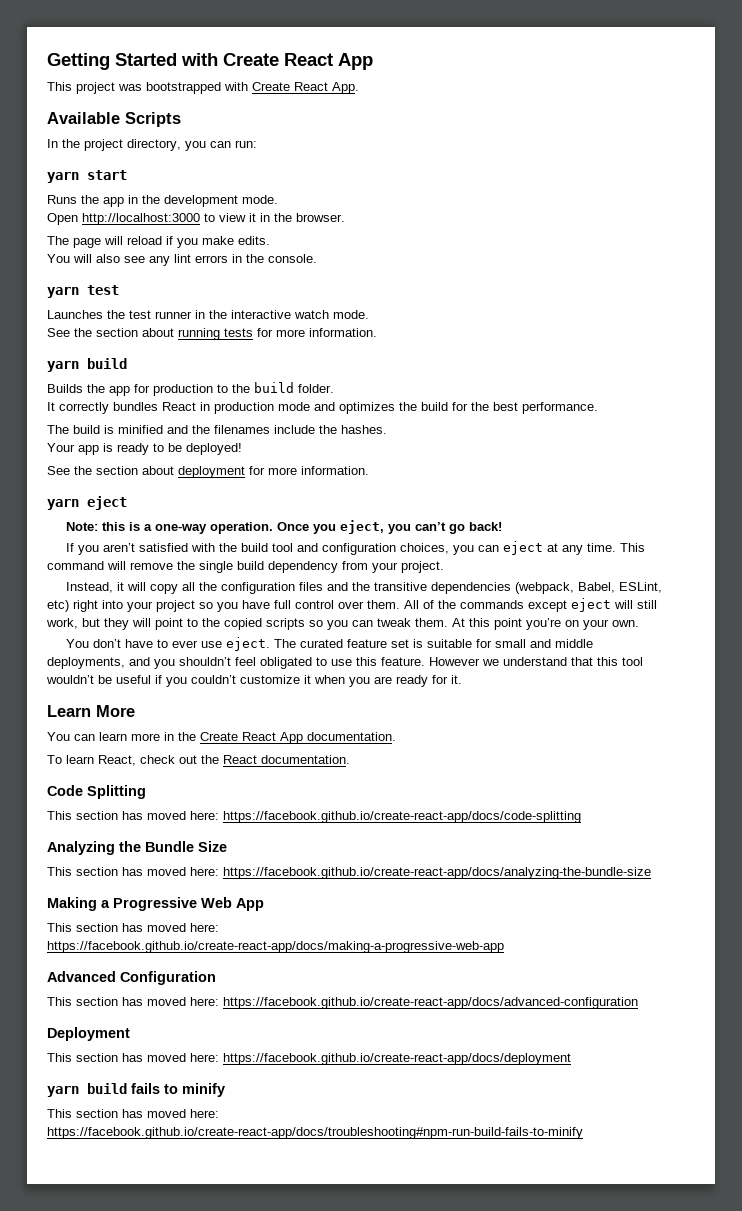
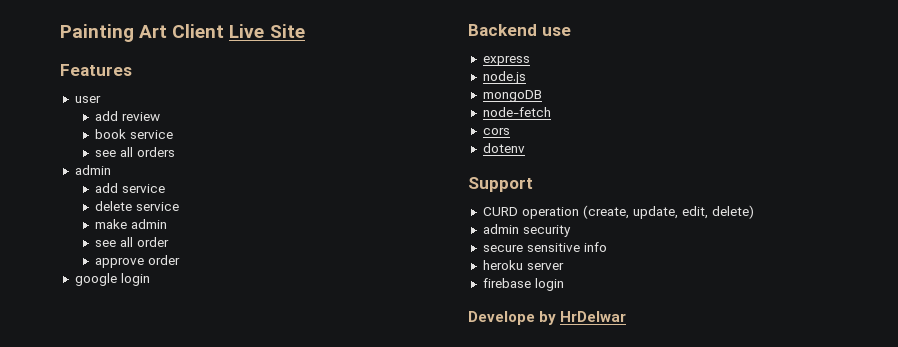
[47,53,373,70] [47,82,359,94] [47,112,181,127] [47,139,257,151] [47,170,127,183] [47,195,278,207] [47,213,345,225] [47,236,270,248] [47,254,317,266] [47,285,119,298] [47,310,369,319] [47,328,377,340] [47,358,127,372] [47,382,334,396] [47,402,598,414] [47,425,387,434] [47,443,242,455] [47,466,369,478] [47,496,127,510] [66,520,503,534] [66,541,646,555] [47,561,444,573] [66,582,663,594] [47,598,657,612] [46,618,639,630] [66,637,594,651] [47,657,643,669] [46,675,462,687] [47,705,135,717] [47,732,396,744] [47,755,350,766] [47,785,146,799] [47,811,581,823] [47,841,227,855] [47,867,651,879] [47,897,264,911] [47,923,219,932] [47,941,504,953] [47,971,216,985] [47,997,638,1009] [47,1027,130,1041] [47,1053,571,1065] [47,1083,225,1097] [47,1109,219,1118] [47,1127,583,1139] Getting Started with Create React App // This project was bootstrapped with Create React App. // Available Scripts // In the project directory, you can run: // yarn start // Runs the app in the development mode. // Open http://localhost:3000 to view it in the browser. // The page will reload if you make edits. // You will also see any lint errors in the console. // yarn test // Launches the test runner in the interactive watch mode. // See the section about running tests for more information. // yarn build // Builds the app for production to the build folder. // It correctly bundles React in production mode and optimizes the build for the best performance. // The build is minified and the filenames include the hashes. // Your app is ready to be deployed! // See the section about deployment for more information. // yarn eject // Note: this is a one-way operation. Once you eject, you can’t go back! // If you aren’t satisfied with the build tool and configuration choices, you can eject at any time. This command will remove the single build dependency from your project. // Instead, it will copy all the configuration files and the transitive dependencies (webpack, Babel, ESLint, etc) right into your project so you have full control over them. All of the commands except eject will still work, but they will point to the copied scripts so you can tweak them. At this point you’re on your own. // You don’t have to ever use eject. The curated feature set is suitable for small and middle deployments, and you shouldn’t feel obligated to use this feature. However we understand that this tool wouldn’t be useful if you couldn’t customize it when you are ready for it. // Learn More // You can learn more in the Create React App documentation. // To learn React, check out the React documentation. // Code Splitting // This section has moved here: https://facebook.github.io/create-react-app/docs/code-splitting // Analyzing the Bundle Size // This section has moved here: https://facebook.github.io/create-react-app/docs/analyzing-the-bundle-size // Making a Progressive Web App // This section has moved here: https://facebook.github.io/create-react-app/docs/making-a-progressive-web-app // Advanced Configuration // This section has moved here: https://facebook.github.io/create-react-app/docs/advanced-configuration // Deployment // This section has moved here: https://facebook.github.io/create-react-app/docs/deployment // yarn build fails to minify // This section has moved here: https://facebook.github.io/create-react-app/docs/troubleshooting#npm-run-build-fails-to-minify -> [60,24,305,42] [60,64,132,76] [74,96,101,103] [95,111,161,121] [95,129,174,139] [95,147,176,157] [74,165,111,175] [95,183,166,193] [95,201,180,211] [95,219,168,229] [95,237,170,247] [95,255,181,268] [74,273,150,286] [468,24,571,36] [482,56,530,66] [482,71,526,84] [482,90,542,102] [482,107,551,117] [482,128,510,135] [482,143,525,153] [468,177,533,192] [482,205,754,219] [482,224,571,237] [482,242,607,252] [482,260,564,270] [482,278,564,291] [468,311,627,325] Painting Art Client Live Site // Features // user // add review // book service // see all orders // admin // add service // delete service // make admin // see all order // approve order // google login // Backend use // express // node.js // mongoDB // node-fetch // cors // dotenv // Support // CURD operation (create, update, edit, delete) // admin security // secure sensitive info // heroku server // firebase login // Develope by HrDelwar

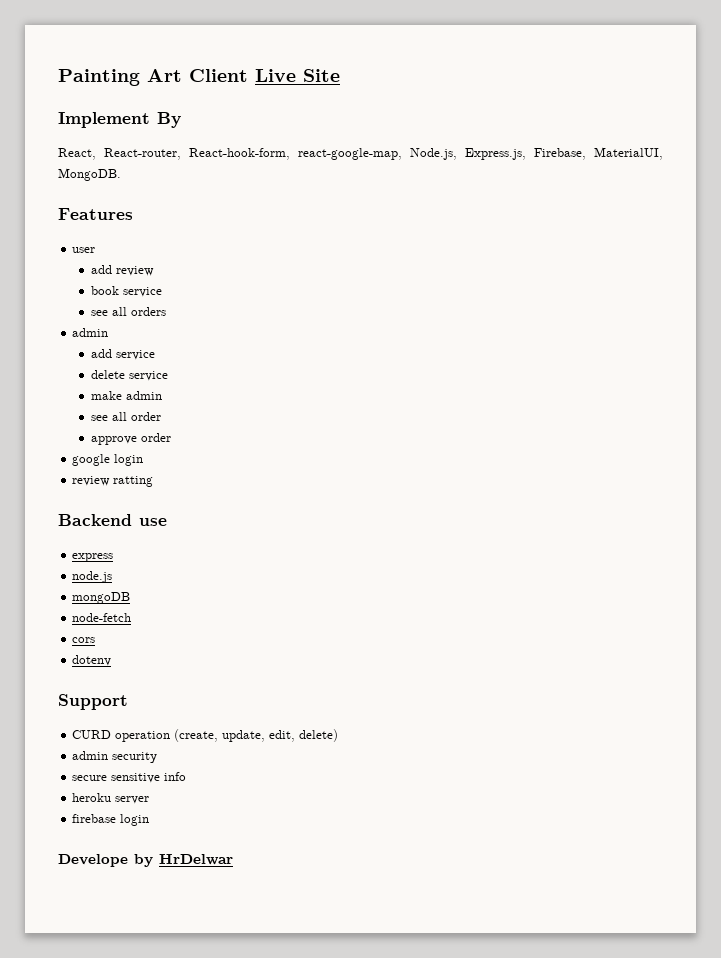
(305, 31) none -> [58,112,181,128] [58,147,663,160] [58,168,121,181] // Implement By // React, React-router, React-hook-form, react-google-map, Node.js, Express.js, Firebase, MaterialUI, MongoDB.
(150, 279) none -> [72,476,154,487] // review ratting

